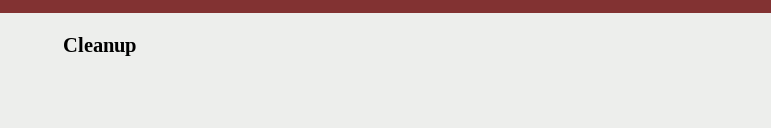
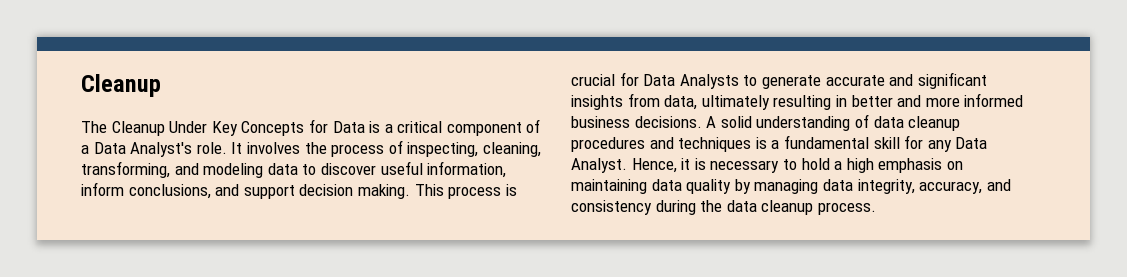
[63,37,136,56] Cleanup -> [81,74,161,97] [81,119,541,136] [81,140,541,157] [81,161,507,178] [81,182,517,199] [571,72,987,89] [571,93,1024,110] [571,114,961,131] [571,135,988,152] [571,158,963,173] [571,179,1011,194] [571,200,876,215] Cleanup // The Cleanup Under Key Concepts for Data is a critical component of a Data Analyst's role. It involves the process of inspecting, cleaning, transforming, and modeling data to discover useful information, inform conclusions, and support decision making. This process is crucial for Data Analysts to generate accurate and significant insights from data, ultimately resulting in better and more informed business decisions. A solid understanding of data cleanup procedures and techniques is a fundamental skill for any Data Analyst. Hence, it is necessary to hold a high emphasis on maintaining data quality by managing data integrity, accuracy, and consistency during the data cleanup process.

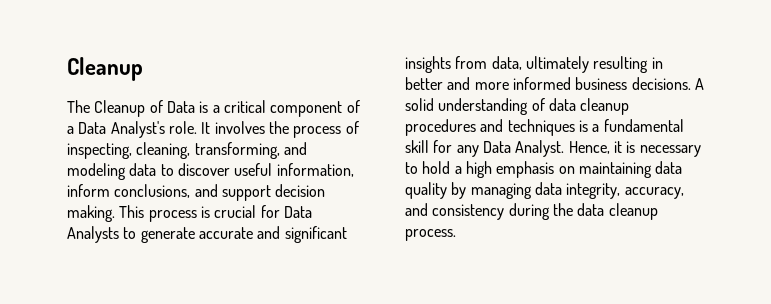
[169,119,328,136] Under Key Concepts for -> [149,100,163,113] of

